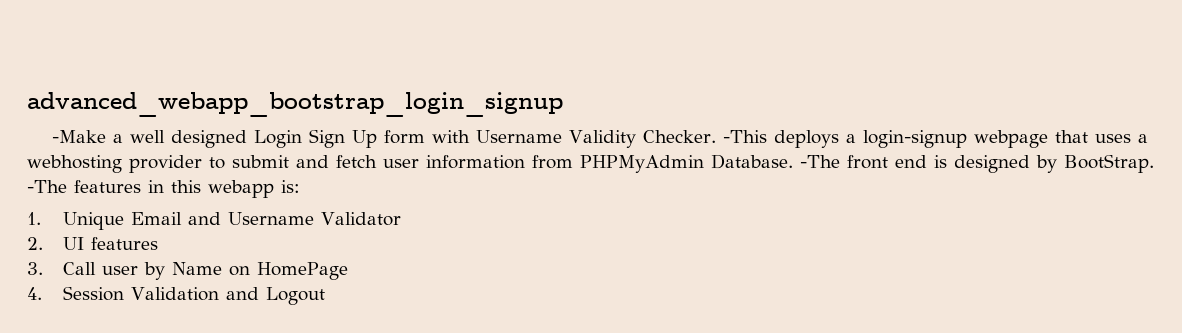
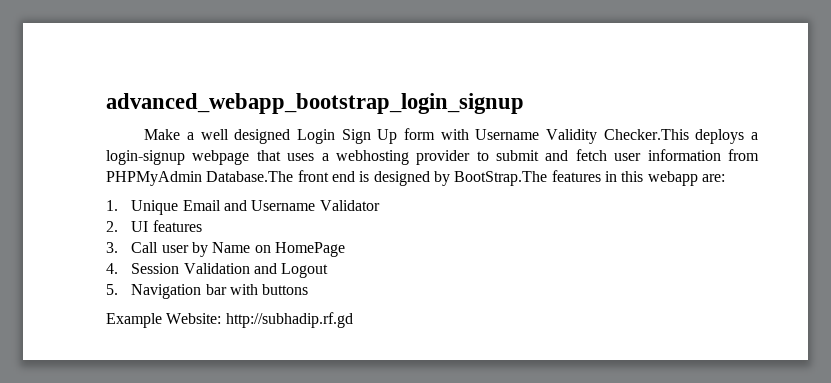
[52,130,107,143] -Make -> [144,129,181,140] Make
[643,130,768,143] Checker. -This -> [603,129,689,140] Checker.This
[711,154,840,169] Database. -The -> [206,171,294,182] Database.The
[1064,154,1154,173] [27,180,67,193] BootStrap. -The -> [454,171,548,186] BootStrap.The
[281,180,300,193] is: -> [701,174,725,182] are:
(326, 296) none -> [106,284,309,299] [106,312,353,328] // 5. Navigation bar with buttons // Example Website: http://subhadip.rf.gd

